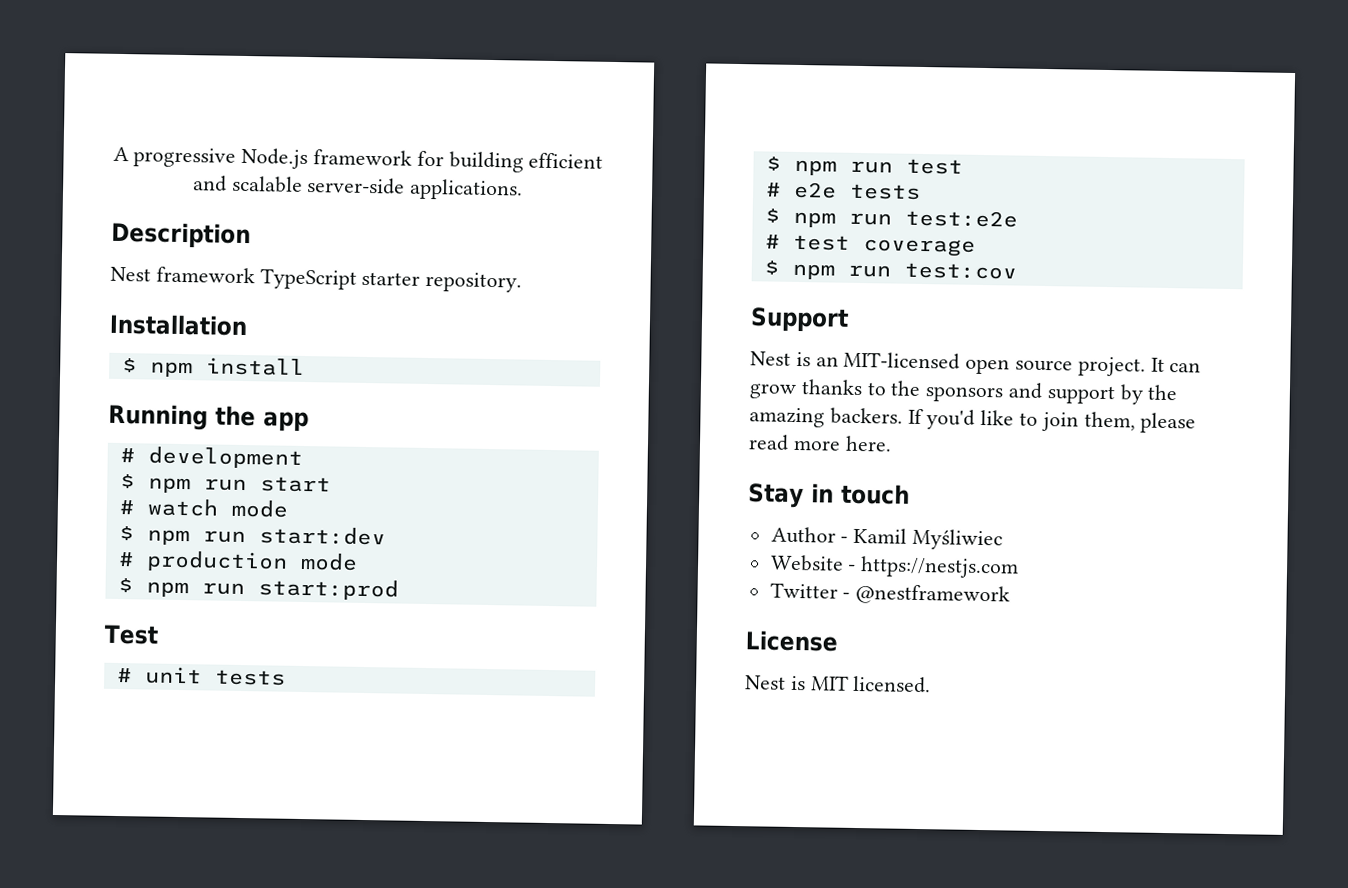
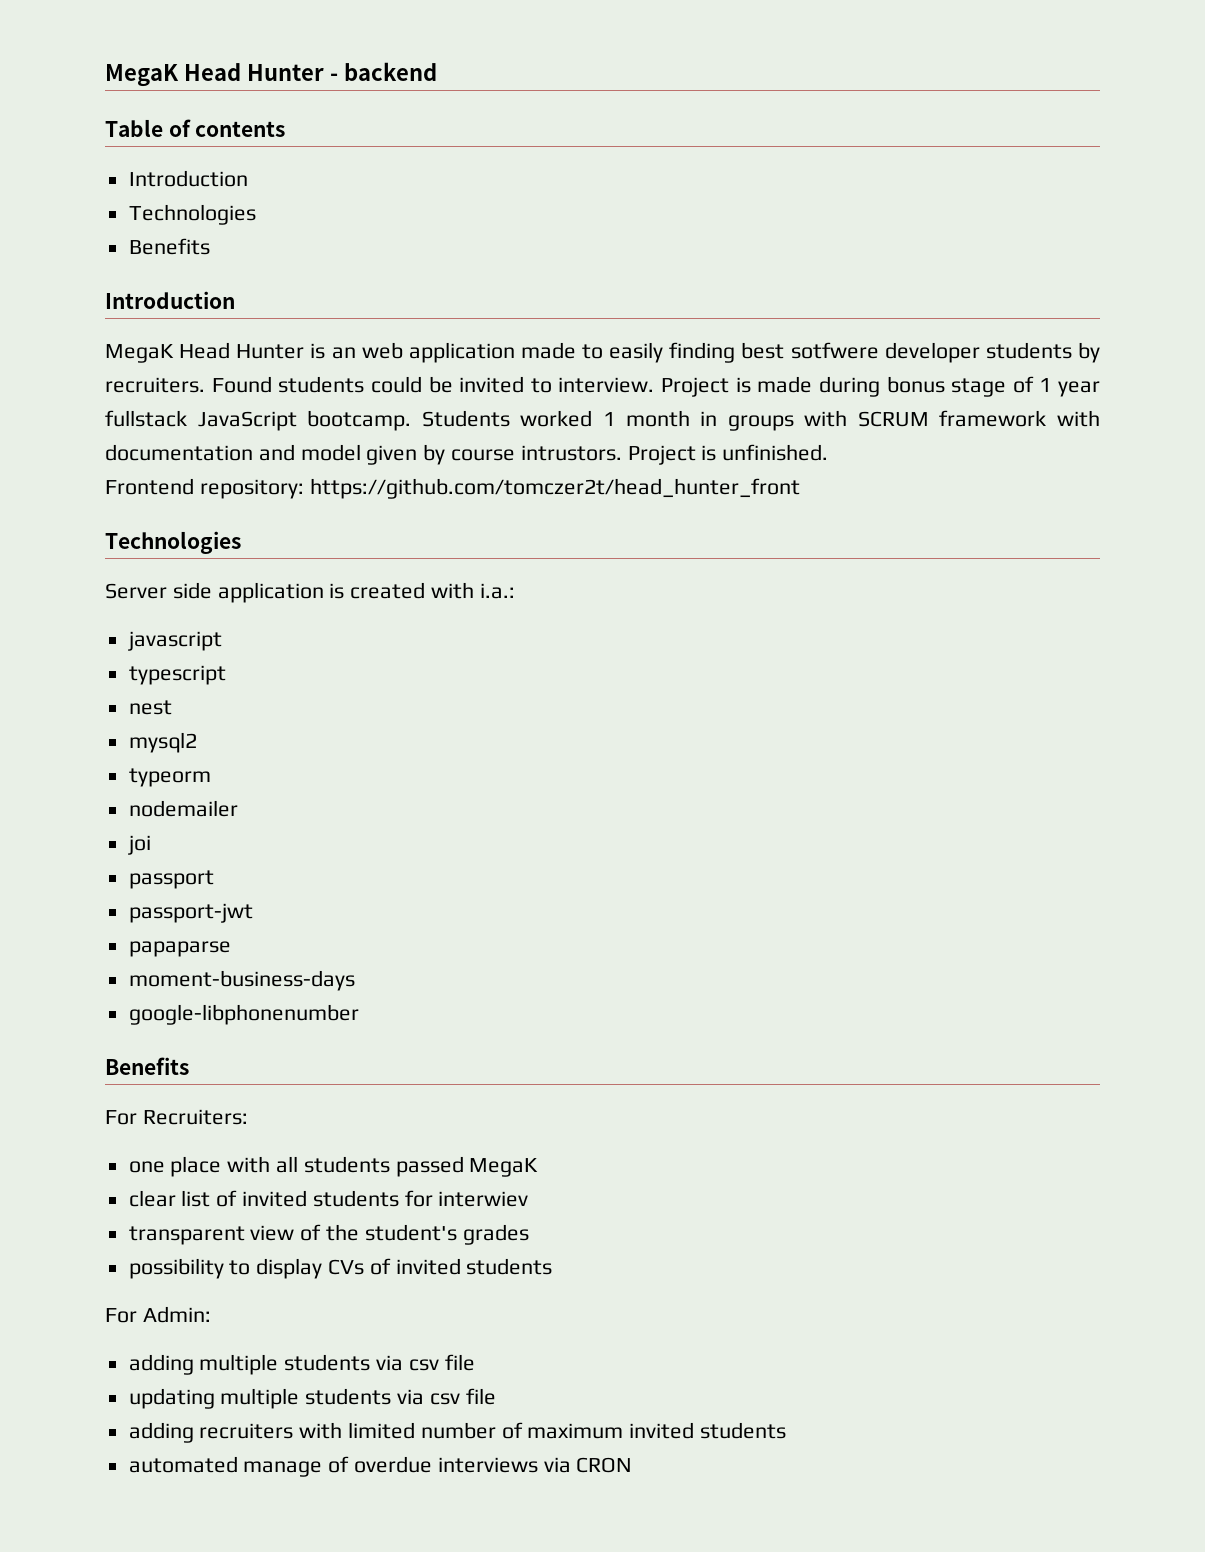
[112,146,604,173] [192,175,524,201] [111,221,251,249] [110,266,523,293] [109,313,248,337] [121,357,305,378] [108,403,309,432] [119,446,303,469] [119,474,331,494] [118,498,289,518] [118,525,386,546] [117,550,358,573] [117,577,399,601] [104,624,158,645] [116,666,286,686] [765,156,963,176] [765,181,921,200] [764,208,1018,228] [764,234,976,257] [763,260,1017,280] [750,307,849,332] [750,351,1202,377] [749,379,1179,405] [749,407,1197,434] [748,434,892,452] [747,483,910,509] [770,526,1004,551] [769,554,1020,579] [769,582,1011,606] [745,630,838,652] [745,675,932,694] A progressive Node.js framework for building efficient and scalable server-side applications. // Description // Nest framework TypeScript starter repository. // Installation // $ npm install // Running the app // # development // $ npm run start // # watch mode // $ npm run start:dev // # production mode // $ npm run start:prod // Test // # unit tests // $ npm run test // # e2e tests // $ npm run test:e2e // # test coverage // $ npm run test:cov // Support // Nest is an MIT-licensed open source project. It can grow thanks to the sponsors and support by the amazing backers. If you'd like to join them, please read more here. // Stay in touch // Author - Kamil Myśliwiec // Website - https://nestjs.com // Twitter - @nestframework // License // Nest is MIT licensed. -> [105,62,437,87] [105,119,286,137] [128,170,248,187] [128,204,256,225] [128,238,210,255] [105,291,235,309] [105,342,1100,363] [105,376,1100,397] [105,410,1100,431] [105,444,829,465] [105,478,800,499] [105,531,241,554] [105,582,515,603] [127,631,222,651] [128,665,226,685] [128,700,172,715] [128,732,197,753] [128,768,211,787] [128,800,238,817] [127,835,151,855] [128,870,214,889] [128,903,253,923] [128,941,231,957] [128,970,355,991] [128,1004,359,1025] [105,1057,189,1075] [105,1109,248,1125] [128,1156,539,1177] [128,1190,529,1207] [128,1224,529,1245] [128,1258,553,1279] [105,1306,211,1323] [128,1354,475,1375] [128,1388,496,1409] [128,1422,787,1443] [128,1456,633,1477] MegaK Head Hunter - backend // Table of contents // Introduction // Technologies // Benefits // Introduction // MegaK Head Hunter is an web application made to easily finding best sotfwere developer students by recruiters. Found students could be invited to interview. Project is made during bonus stage of 1 year fullstack JavaScript bootcamp. Students worked 1 month in groups with SCRUM framework with documentation and model given by course intrustors. Project is unfinished. // Frontend repository: https://github.com/tomczer2t/head_hunter_front // Technologies // Server side application is created with i.a.: // javascript // typescript // nest // mysql2 // typeorm // nodemailer // joi // passport // passport-jwt // papaparse // moment-business-days // google-libphonenumber // Benefits // For Recruiters: // one place with all students passed MegaK // clear list of invited students for interwiev // transparent view of the student's grades // possibility to display CVs of invited students // For Admin: // adding multiple students via csv file // updating multiple students via csv file // adding recruiters with limited number of maximum invited students // automated manage of overdue interviews via CRON

